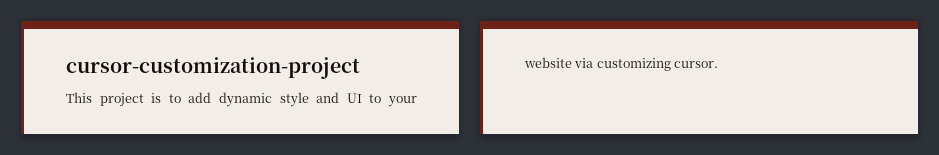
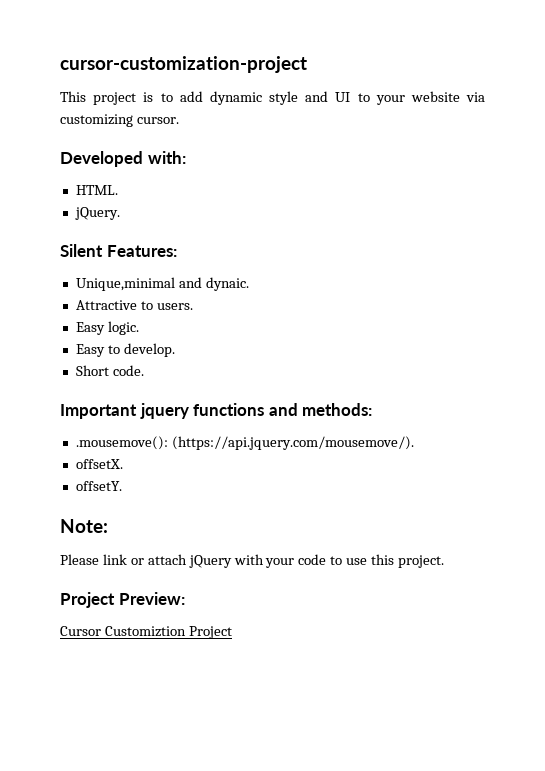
(719, 64) none -> [60,151,186,167] [75,185,118,195] [74,207,120,220] [60,244,177,257] [75,277,249,291] [75,300,193,310] [75,321,139,335] [75,343,175,357] [75,365,144,376] [60,403,373,419] [75,436,414,450] [75,459,123,469] [75,481,122,491] [60,519,108,533] [60,554,445,568] [60,592,185,608] [60,626,232,639] // Developed with: // HTML. // jQuery. // Silent Features: // Unique,minimal and dynaic. // Attractive to users. // Easy logic. // Easy to develop. // Short code. // Important jquery functions and methods: // .mousemove(): (https://api.jquery.com/mousemove/). // offsetX. // offsetY. // Note: // Please link or attach jQuery with your code to use this project. // Project Preview: // Cursor Customiztion Project

